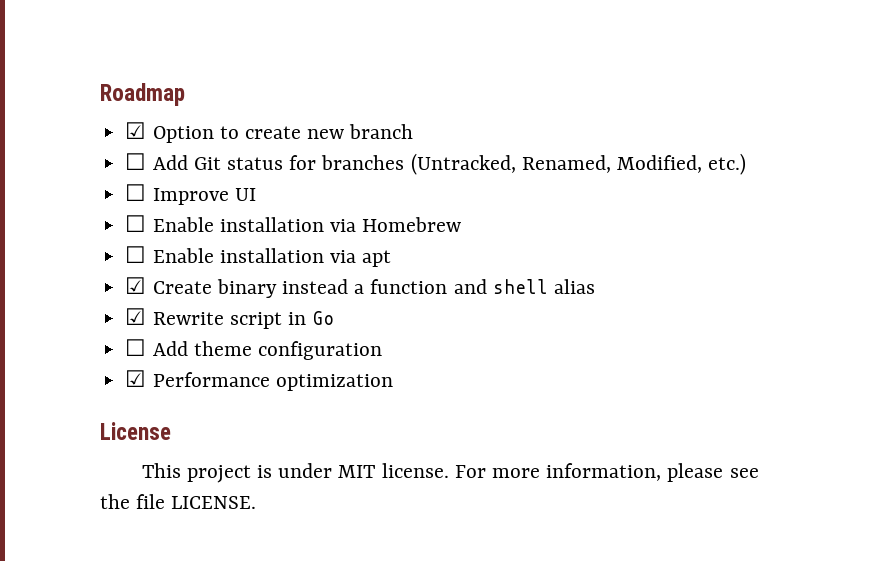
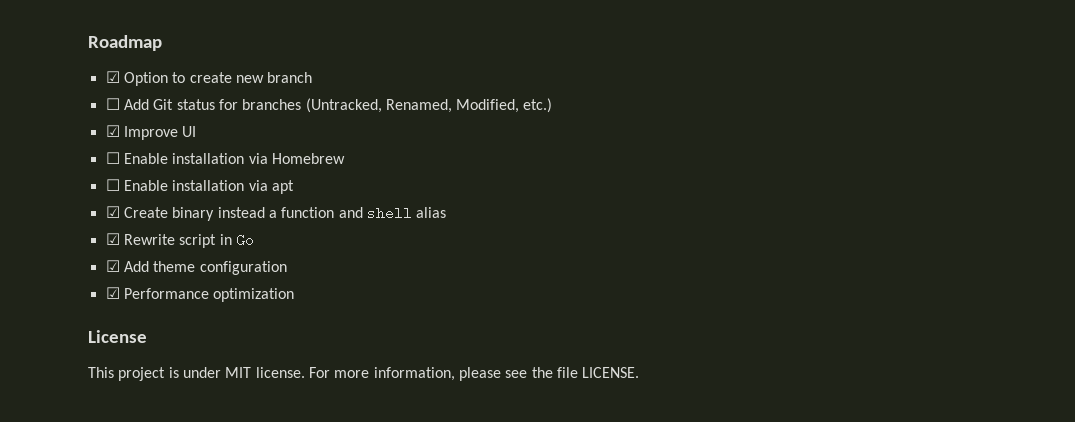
[125,184,147,201] ☐ -> [105,125,120,137] ☑
[125,339,147,356] ☐ -> [105,260,120,272] ☑

